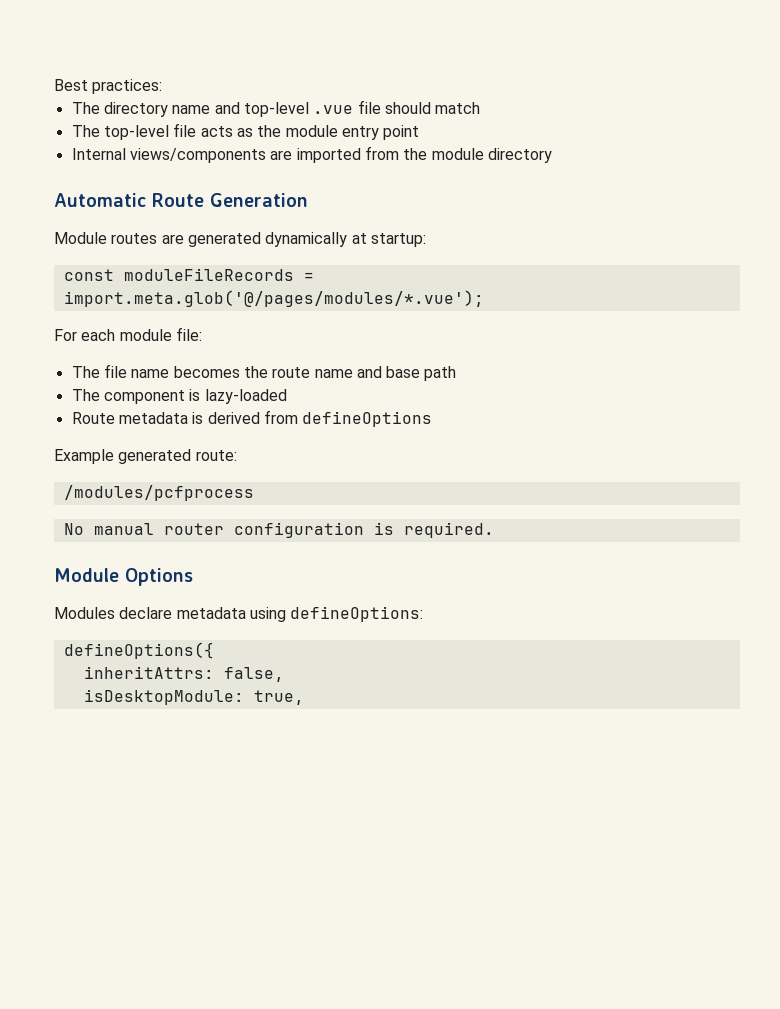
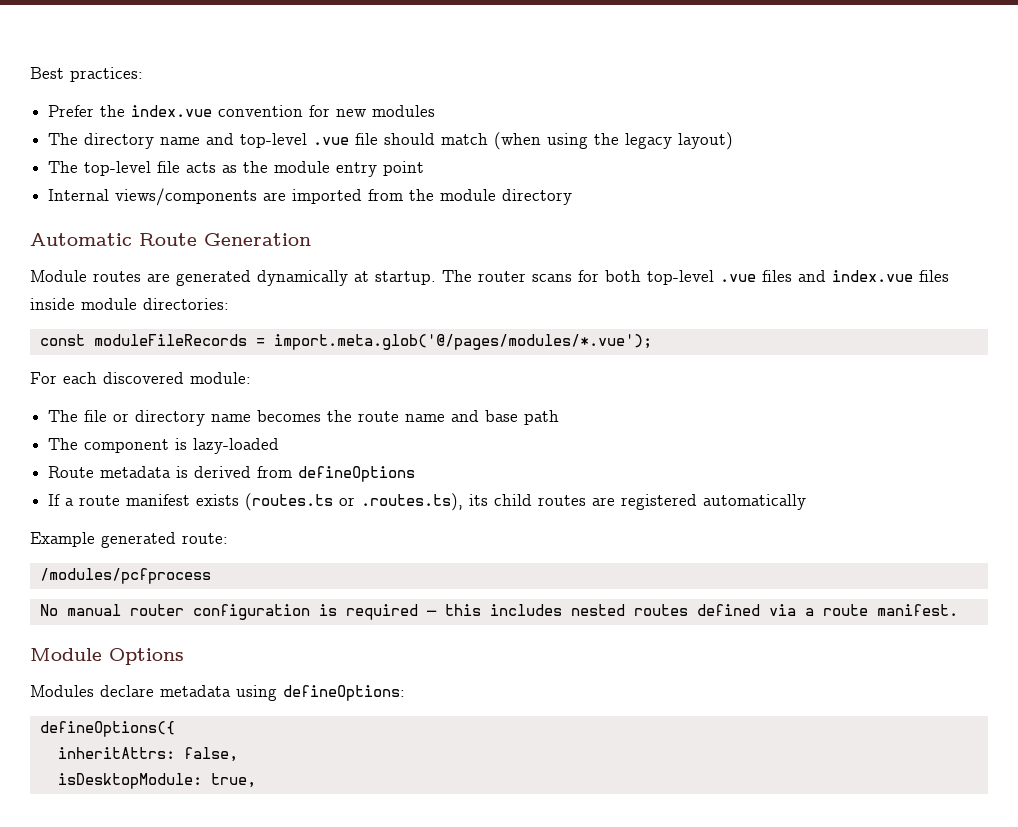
(163, 86) none -> [48,105,436,117] // Prefer the index.vue convention for new modules
(481, 108) none -> [494,132,734,150] (when using the legacy layout)
[370,233,426,247] startup: -> [375,270,949,285] [30,298,229,310] startup. The router scans for both top-level .vue files and index.vue files inside module directories:
[119,327,202,341] module file: -> [103,372,251,384] discovered module:
(127, 371) none -> [113,410,206,426] or directory
(433, 419) none -> [48,493,807,511] // If a route manifest exists (routes.ts or .routes.ts), its child routes are registered automatically
[403,522,494,538] required. -> [345,604,958,620] required — this includes nested routes defined via a route manifest.

